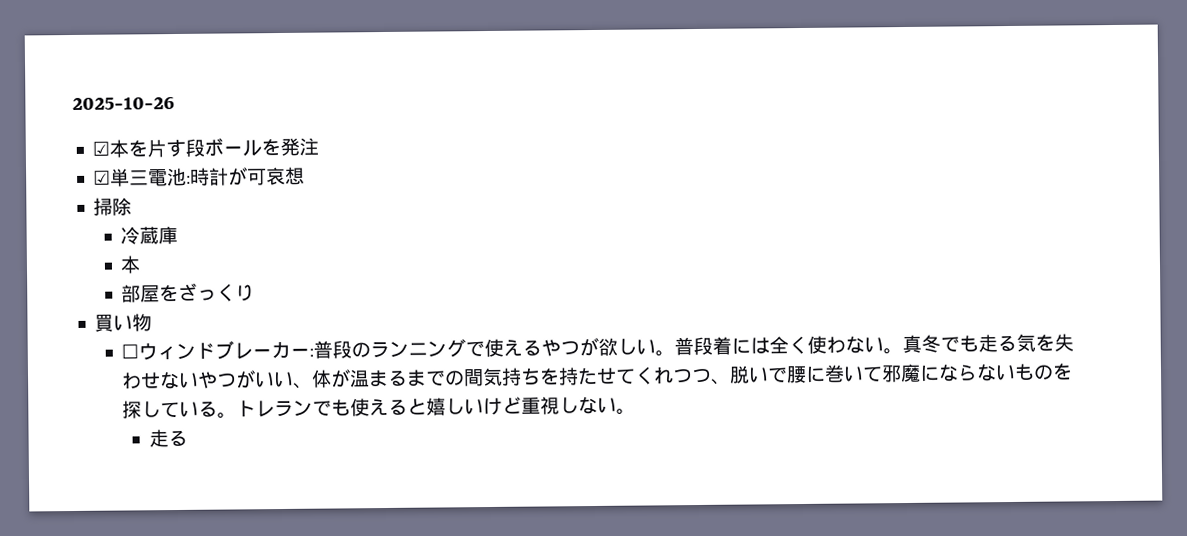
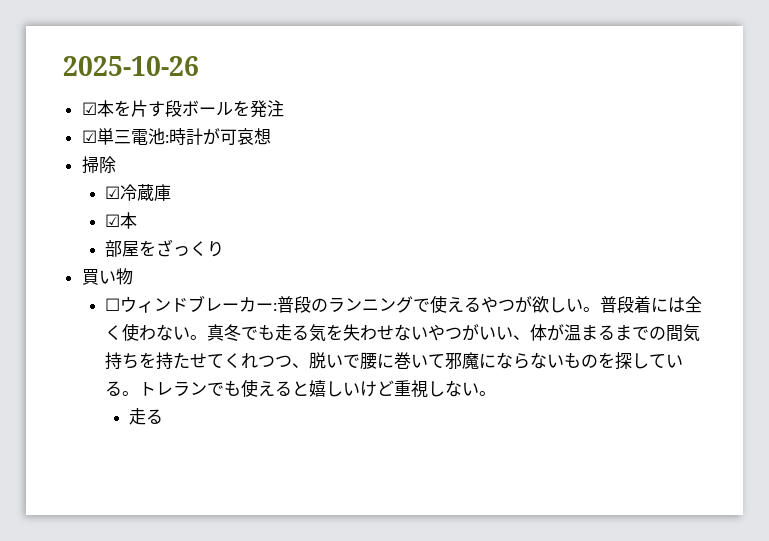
(133, 206) none -> [105,186,121,199] ☑
(179, 235) none -> [105,214,121,227] ☑

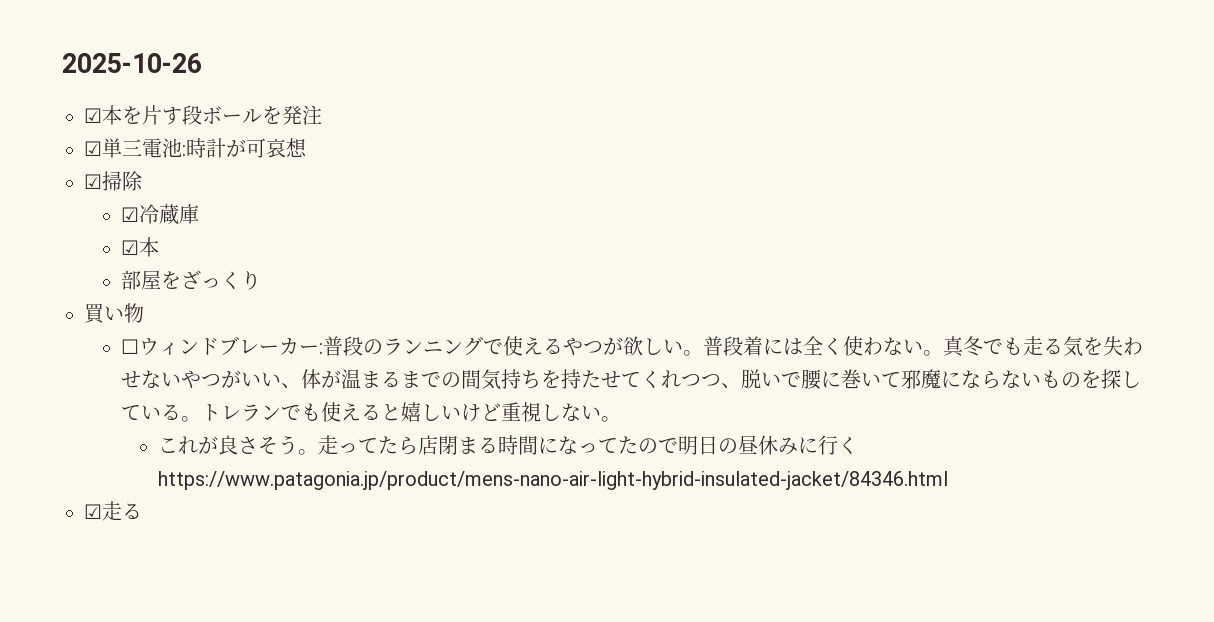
(271, 136) none -> [84,174,102,189] ☑
(497, 393) none -> [157,435,858,455] [157,471,948,490] [84,504,102,519] これが良さそう。走ってたら店閉まる時間になってたので明日の昼休みに行くhttps://www.patagonia.jp/product/mens-nano-air-light-hybrid-insulated-jacket/84346.html // ☑

